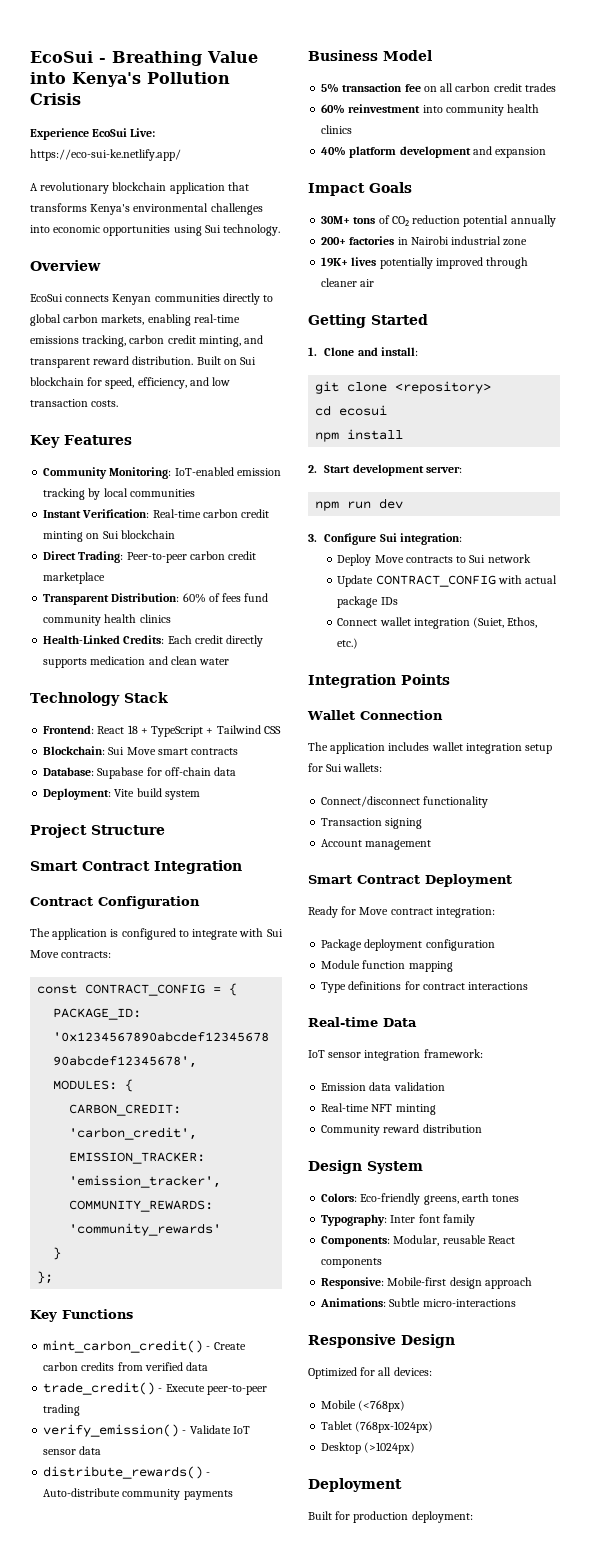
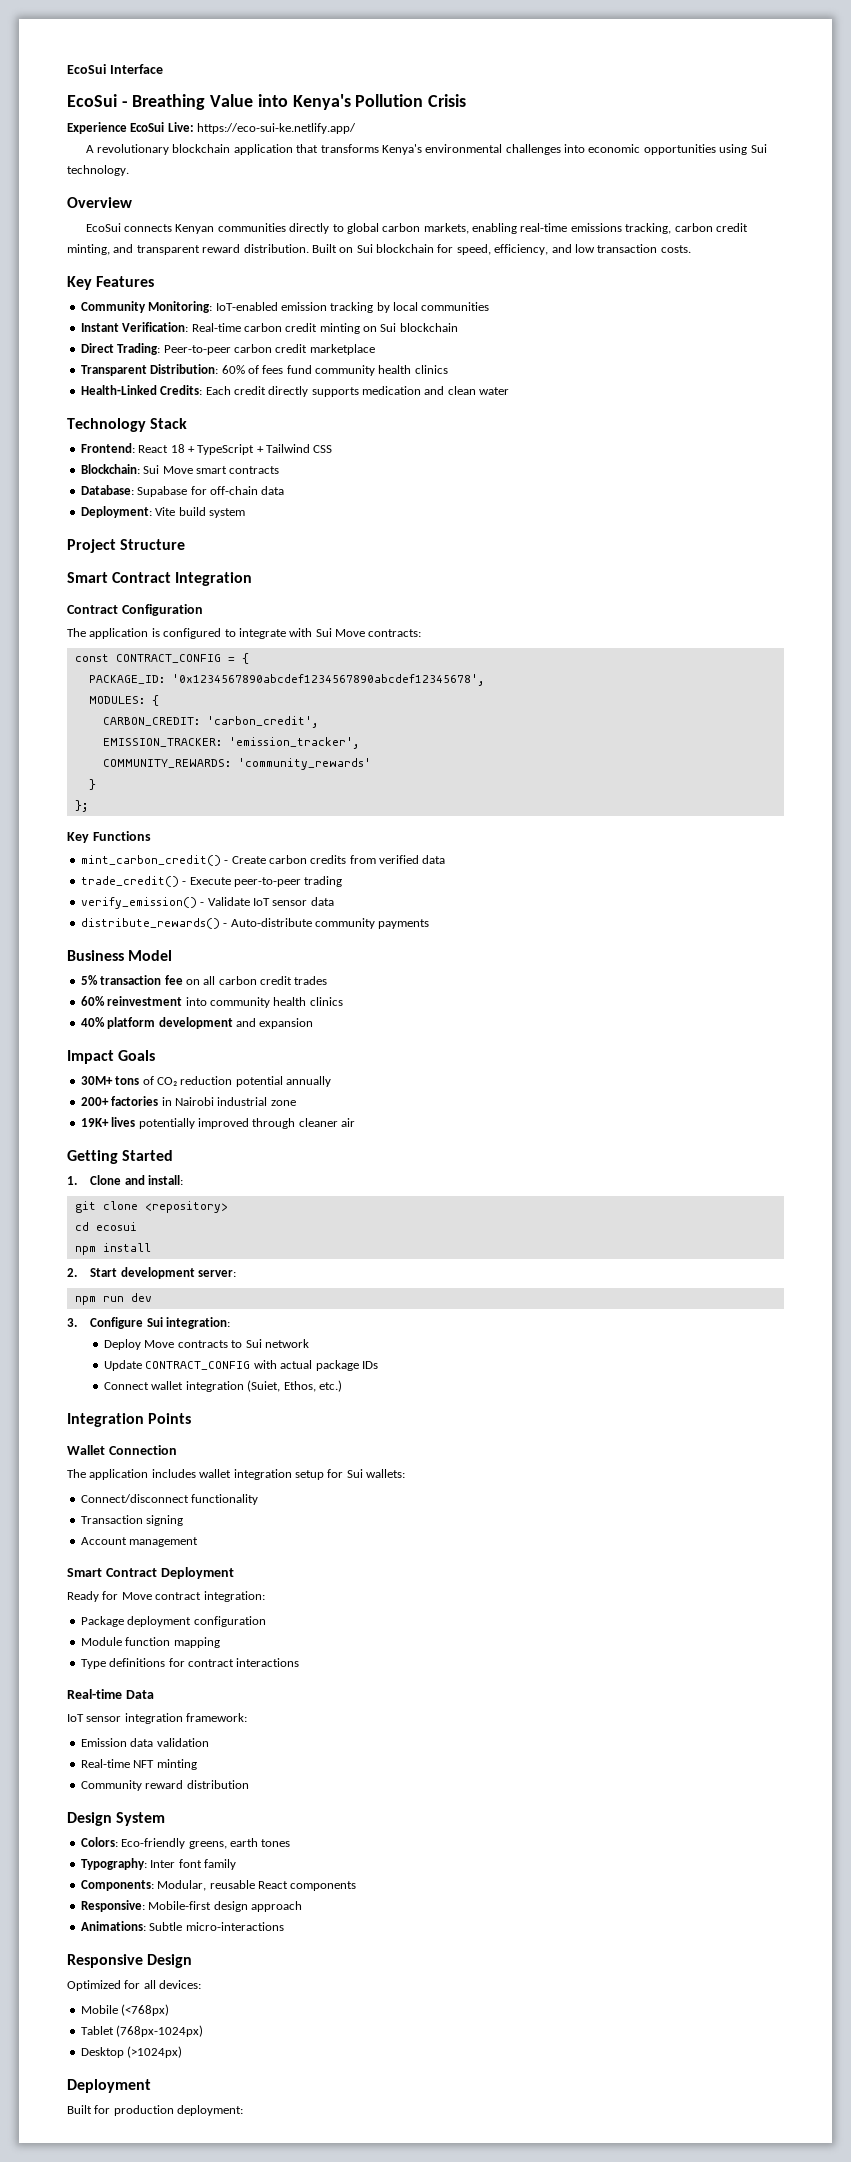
[30,51,93,63] EcoSui -> [67,64,163,74] [67,94,117,107] EcoSui Interface // EcoSui

